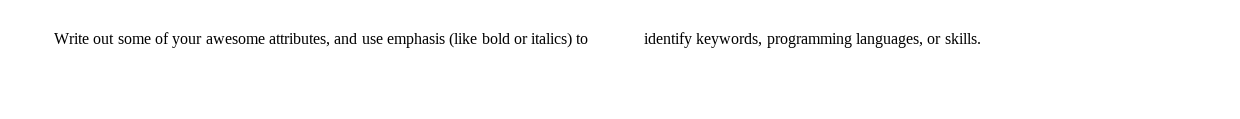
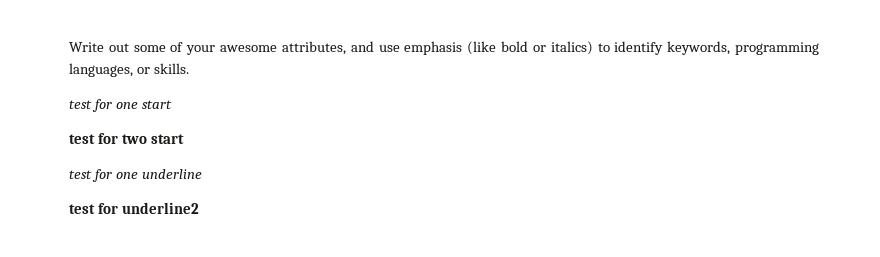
(981, 38) none -> [69,99,172,112] [69,133,184,144] [69,169,202,182] [69,202,199,214] // test for one start // test for two start // test for one underline // test for underline2

